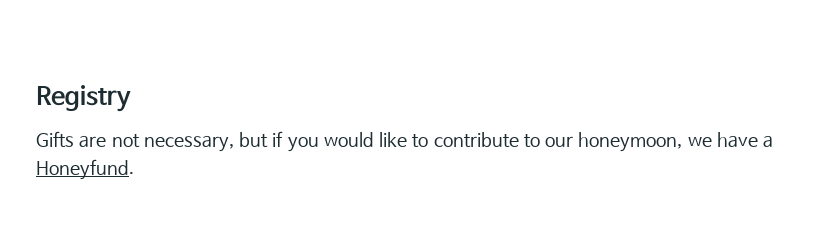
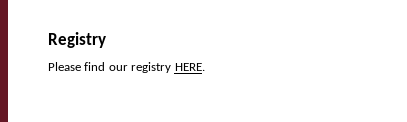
[36,131,773,152] [36,159,134,180] Gifts are not necessary, but if you would like to contribute to our honeymoon, we have a Honeyfund. -> [48,62,205,73] Please find our registry HERE.

